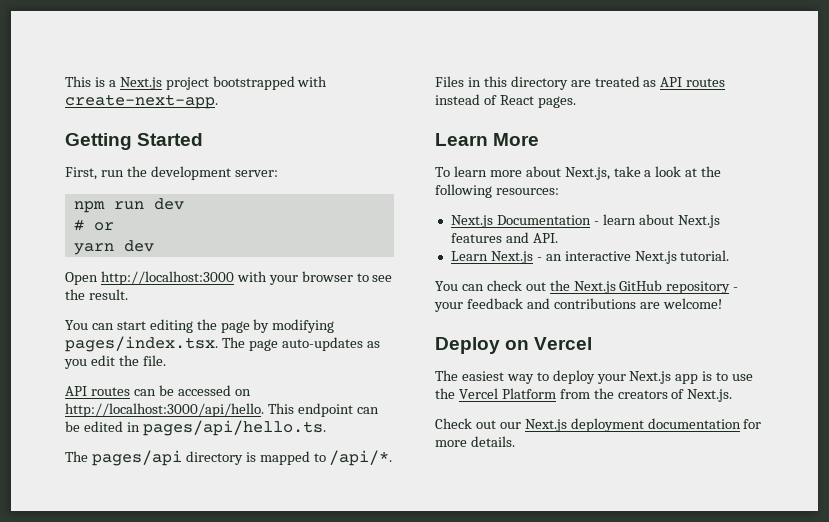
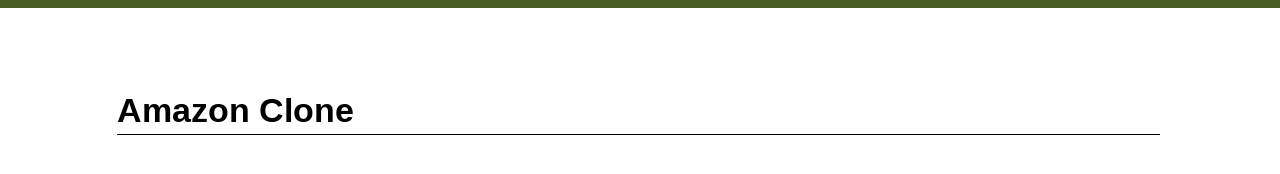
[65,76,328,90] [65,94,218,109] [65,133,204,150] [65,166,278,180] [73,198,184,213] [73,219,114,231] [73,240,154,255] [65,271,393,285] [65,289,128,300] [65,319,335,333] [65,336,380,352] [64,355,166,369] [65,385,251,396] [65,403,379,417] [65,420,326,436] [65,450,393,466] [435,76,726,90] [435,94,576,108] [435,133,540,146] [435,166,722,180] [435,184,559,198] [450,214,720,228] [450,232,558,243] [450,250,730,264] [435,280,739,294] [434,298,722,312] [435,337,593,354] [435,370,754,384] [435,388,733,402] [435,418,762,432] [435,436,515,447] This is a Next.js project bootstrapped with create-next-app. // Getting Started // First, run the development server: // npm run dev // # or // yarn dev // Open http://localhost:3000 with your browser to see the result. // You can start editing the page by modifying pages/index.tsx. The page auto-updates as you edit the file. // API routes can be accessed on http://localhost:3000/api/hello. This endpoint can be edited in pages/api/hello.ts. // The pages/api directory is mapped to /api/*. Files in this directory are treated as API routes instead of React pages. // Learn More // To learn more about Next.js, take a look at the following resources: // Next.js Documentation - learn about Next.js features and API. // Learn Next.js - an interactive Next.js tutorial. // You can check out the Next.js GitHub repository - your feedback and contributions are welcome! // Deploy on Vercel // The easiest way to deploy your Next.js app is to use the Vercel Platform from the creators of Next.js. // Check out our Next.js deployment documentation for more details. -> [117,98,355,122] Amazon Clone

